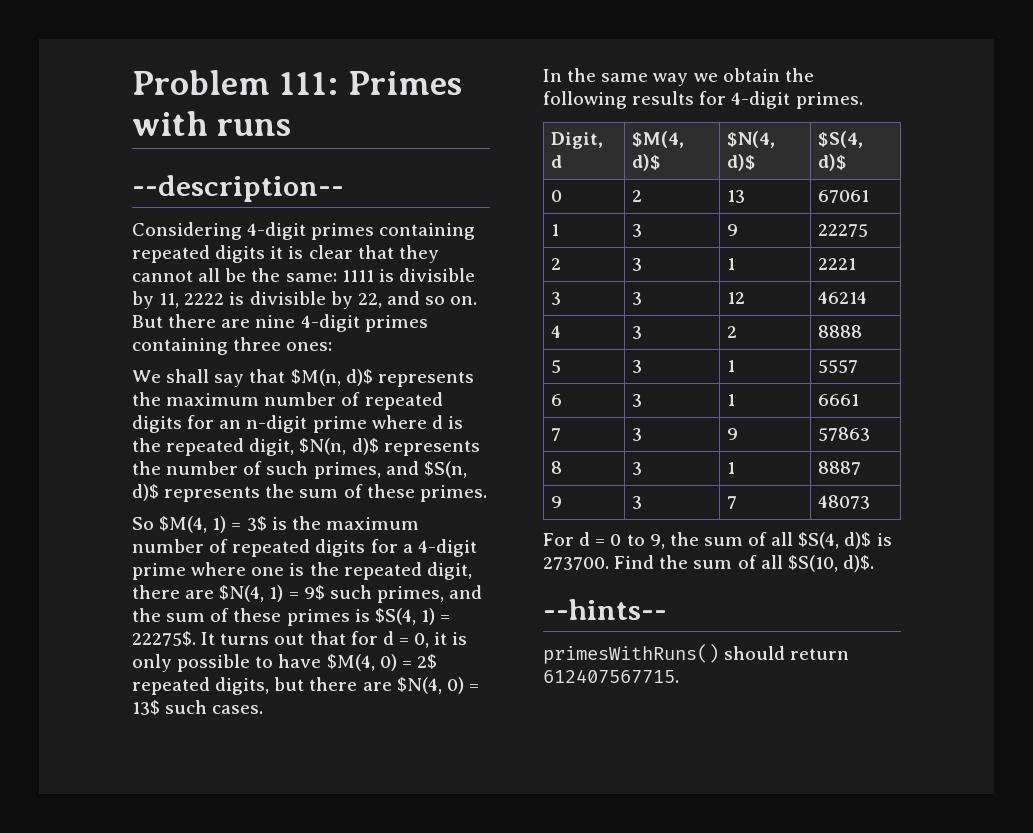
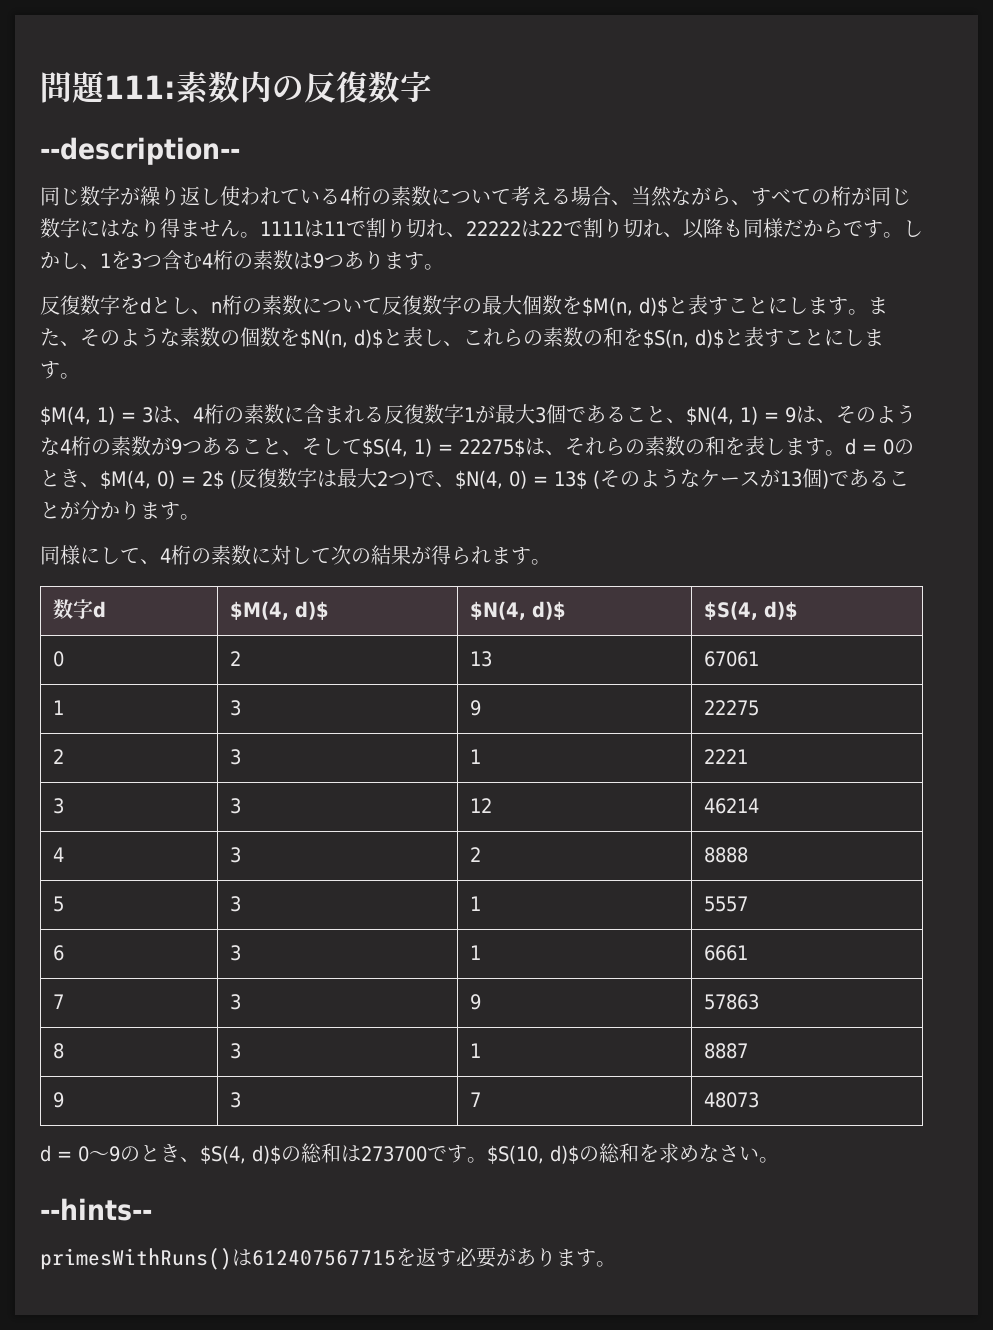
[132,70,462,95] [132,111,292,136] [132,175,344,202] [132,222,476,240] [132,245,439,263] [132,268,475,282] [132,291,478,309] [132,314,428,332] [132,337,333,355] [132,369,474,387] [132,392,443,410] [132,415,463,433] [132,438,480,456] [132,461,467,479] [132,484,487,502] [132,516,419,533] [132,539,477,557] [132,562,472,580] [132,585,483,603] [132,608,451,626] [132,631,468,648] [132,654,437,672] [132,677,479,695] [132,700,264,715] [543,68,814,86] [543,91,863,109] [551,132,604,149] Problem 111: Primes with runs // --description-- // Considering 4-digit primes containing repeated digits it is clear that they cannot all be the same: 1111 is divisible by 11, 2222 is divisible by 22, and so on. But there are nine 4-digit primes containing three ones: // We shall say that $M(n, d)$ represents the maximum number of repeated digits for an n-digit prime where d is the repeated digit, $N(n, d)$ represents the number of such primes, and $S(n, d)$ represents the sum of these primes. // So $M(4, 1) = 3$ is the maximum number of repeated digits for a 4-digit prime where one is the repeated digit, there are $N(4, 1) = 9$ such primes, and the sum of these primes is $S(4, 1) = 22275$. It turns out that for d = 0, it is only possible to have $M(4, 0) = 2$ repeated digits, but there are $N(4, 0) = 13$ such cases. // In the same way we obtain the following results for 4-digit primes. // Digit, -> [40,71,432,103] [40,137,240,165] [40,186,911,207] [40,218,923,239] [40,250,444,270] [40,295,888,316] [40,327,884,348] [40,361,80,379] [40,404,916,425] [40,436,914,457] [40,468,909,489] [40,500,200,520] [40,545,551,565] [53,599,94,619] 問題111:素数内の反復数字 // --description-- // 同じ数字が繰り返し使われている4桁の素数について考える場合、当然ながら、すべての桁が同じ数字にはなり得ません。1111は11で割り切れ、22222は22で割り切れ、以降も同様だからです。しかし、1を3つ含む4桁の素数は9つあります。 // 反復数字をdとし、n桁の素数について反復数字の最大個数を$M(n, d)$と表すことにします。また、そのような素数の個数を$N(n, d)$と表し、これらの素数の和を$S(n, d)$と表すことにします。 // $M(4, 1) = 3は、4桁の素数に含まれる反復数字1が最大3個であること、$N(4, 1) = 9は、そのような4桁の素数が9つあること、そして$S(4, 1) = 22275$は、それらの素数の和を表します。d = 0のとき、$M(4, 0) = 2$ (反復数字は最大2つ)で、$N(4, 0) = 13$ (そのようなケースが13個)であることが分かります。 // 同様にして、4桁の素数に対して次の結果が得られます。 // 数字
[543,532,892,549] [543,555,874,572] [543,599,667,620] [543,644,850,664] [543,669,679,683] For d = 0 to 9, the sum of all $S(4, d)$ is 273700. Find the sum of all $S(10, d)$. // --hints-- // primesWithRuns() should return 612407567715. -> [40,1143,779,1164] [40,1198,152,1221] [40,1247,616,1270] d = 0～9のとき、$S(4, d)$の総和は273700です。$S(10, d)$の総和を求めなさい。 // --hints-- // primesWithRuns()は612407567715を返す必要があります。

